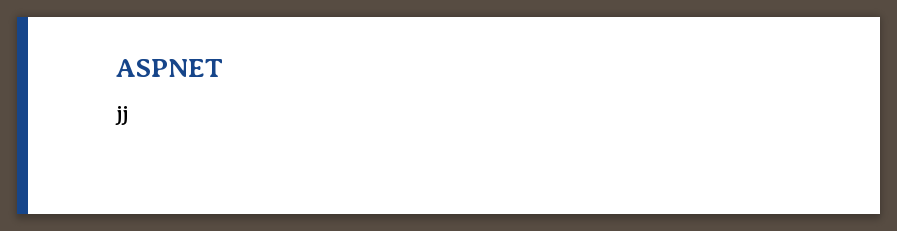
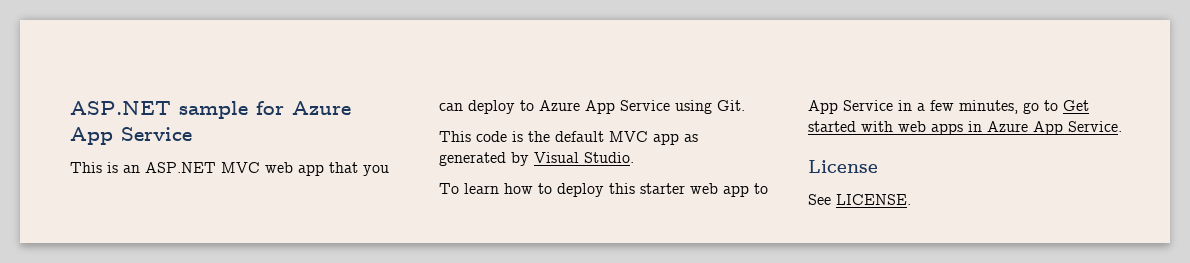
[116,59,223,77] [115,106,128,125] ASPNET // jj -> [70,101,351,119] [70,127,192,145] [70,162,389,176] [439,100,745,114] [439,131,698,145] [439,152,634,166] [439,183,768,197] [808,100,1089,114] [808,121,1122,135] [808,160,878,173] [808,194,911,205] ASP.NET sample for Azure App Service // This is an ASP.NET MVC web app that you can deploy to Azure App Service using Git. // This code is the default MVC app as generated by Visual Studio. // To learn how to deploy this starter web app to App Service in a few minutes, go to Get started with web apps in Azure App Service. // License // See LICENSE.

